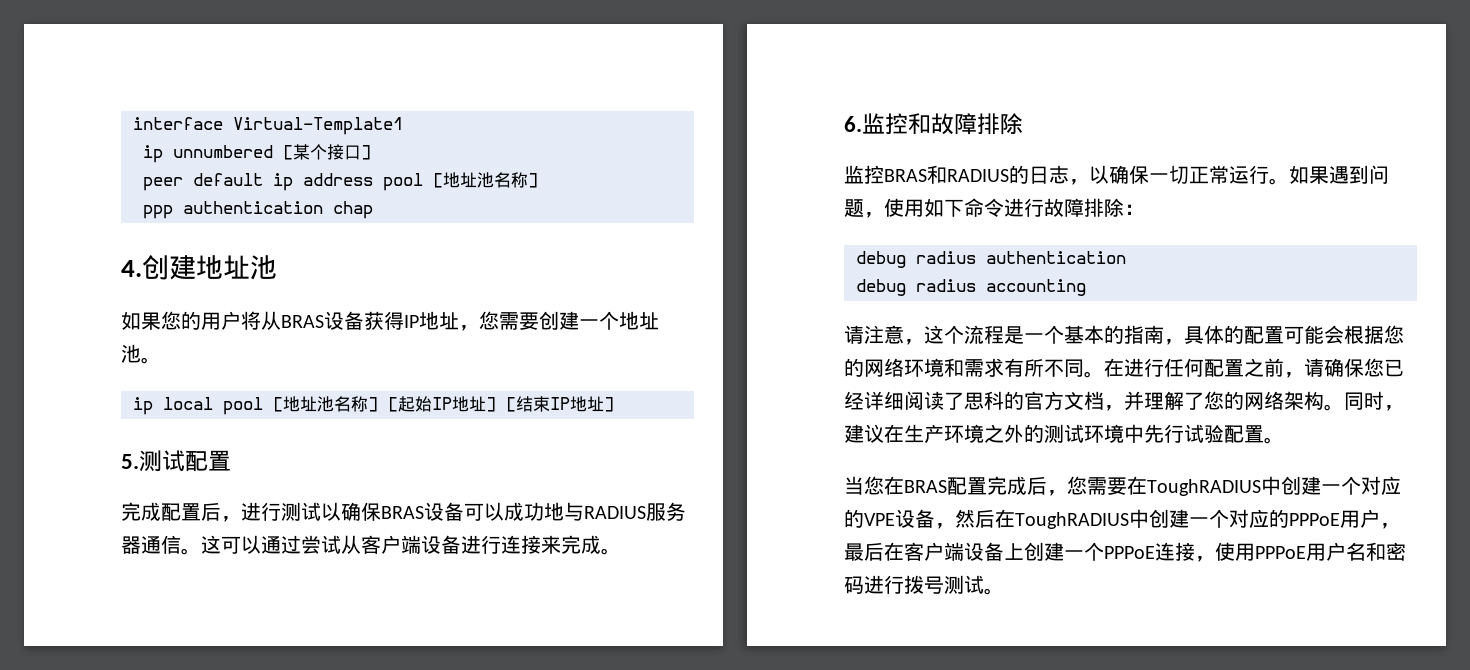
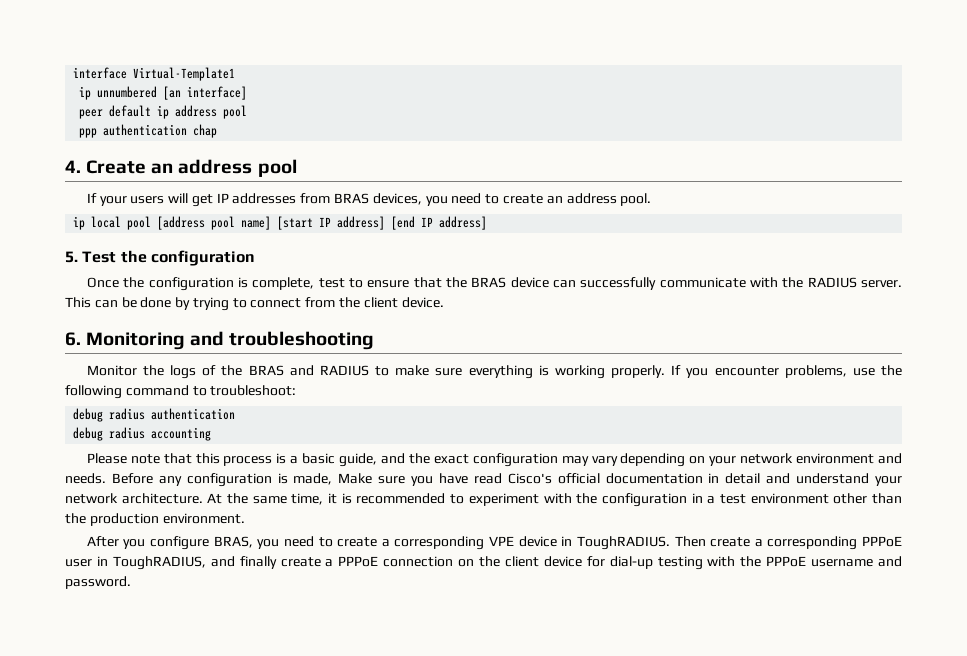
[283,144,371,160] [某个接口] -> [163,86,248,100] [an interface]
[433,172,538,188] [地址池名称] -> (248, 112) none
[142,255,277,280] [121,311,659,331] [121,344,161,364] [133,396,614,415] [121,450,231,472] [121,502,686,522] [121,535,621,555] [844,113,1023,135] [844,165,1389,185] [844,198,1144,218] 创建地址池 // 如果您的用户将从BRAS设备获得IP地址，您需要创建一个地址池。 // ip local pool [地址池名称] [起始IP地址] [结束IP地址] // 5.测试配置 // 完成配置后，进行测试以确保BRAS设备可以成功地与RADIUS服务器通信。这可以通过尝试从客户端设备进行连接来完成。 // 6.监控和故障排除 // 监控BRAS和RADIUS的日志，以确保一切正常运行。如果遇到问题，使用如下命令进行故障排除： -> [86,159,297,177] [86,193,652,207] [73,216,488,230] [65,250,255,266] [86,277,903,291] [65,297,444,311] [65,331,375,350] [86,365,902,379] [65,385,297,399] Create an address pool // If your users will get IP addresses from BRAS devices, you need to create an address pool. // ip local pool [address pool name] [start IP address] [end IP address] // 5. Test the configuration // Once the configuration is complete, test to ensure that the BRAS device can successfully communicate with the RADIUS server. This can be done by trying to connect from the client device. // 6. Monitoring and troubleshooting // Monitor the logs of the BRAS and RADIUS to make sure everything is working properly. If you encounter problems, use the following command to troubleshoot:
[844,325,1404,345] [844,358,1404,378] [844,391,1404,411] [844,424,1284,444] [844,476,1401,496] [844,509,1400,529] [844,542,1406,562] [844,575,1004,595] 请注意，这个流程是一个基本的指南，具体的配置可能会根据您的网络环境和需求有所不同。在进行任何配置之前，请确保您已经详细阅读了思科的官方文档，并理解了您的网络架构。同时，建议在生产环境之外的测试环境中先行试验配置。 // 当您在BRAS配置完成后，您需要在ToughRADIUS中创建一个对应的VPE设备，然后在ToughRADIUS中创建一个对应的PPPoE用户，最后在客户端设备上创建一个PPPoE连接，使用PPPoE用户名和密码进行拨号测试。 -> [86,453,902,467] [65,473,903,487] [65,493,903,507] [65,513,245,526] [86,536,902,550] [65,556,902,570] [65,576,131,589] Please note that this process is a basic guide, and the exact configuration may vary depending on your network environment and needs. Before any configuration is made, Make sure you have read Cisco's official documentation in detail and understand your network architecture. At the same time, it is recommended to experiment with the configuration in a test environment other than the production environment. // After you configure BRAS, you need to create a corresponding VPE device in ToughRADIUS. Then create a corresponding PPPoE user in ToughRADIUS, and finally create a PPPoE connection on the client device for dial-up testing with the PPPoE username and password.

